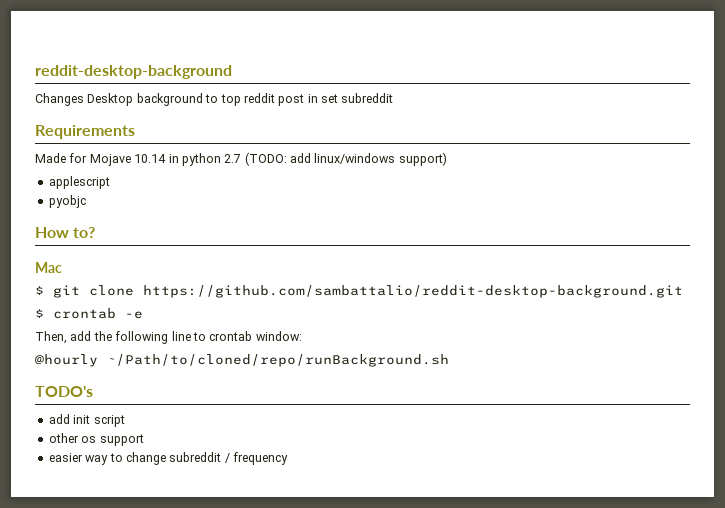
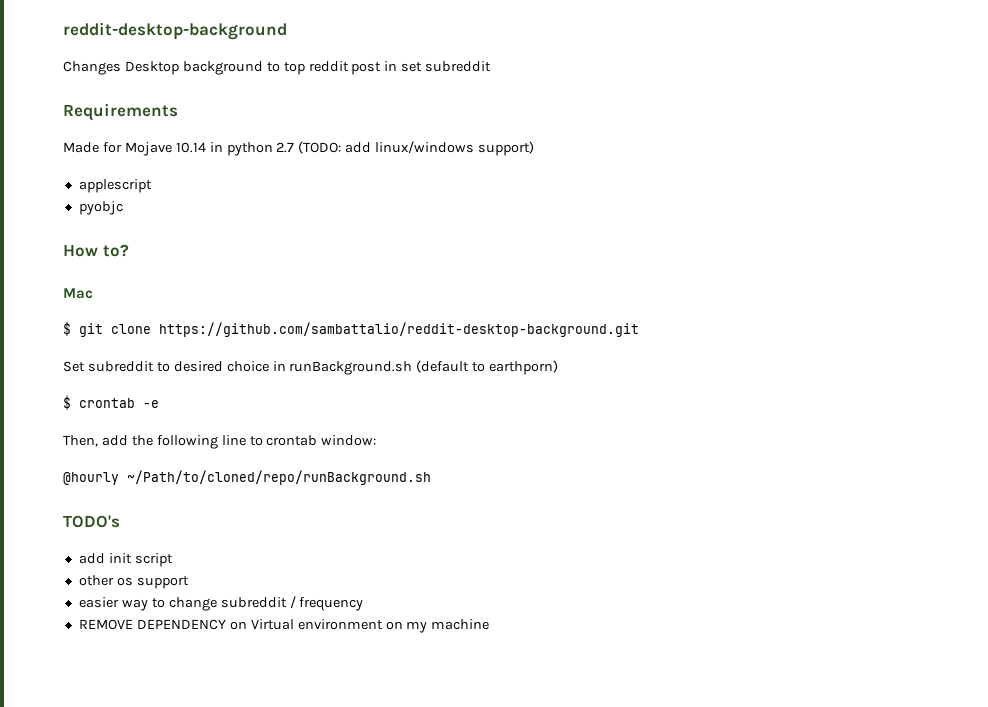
(683, 291) none -> [63,360,559,375] // Set subreddit to desired choice in runBackground.sh (default to earthporn)
(288, 458) none -> [78,619,490,633] // REMOVE DEPENDENCY on Virtual environment on my machine

